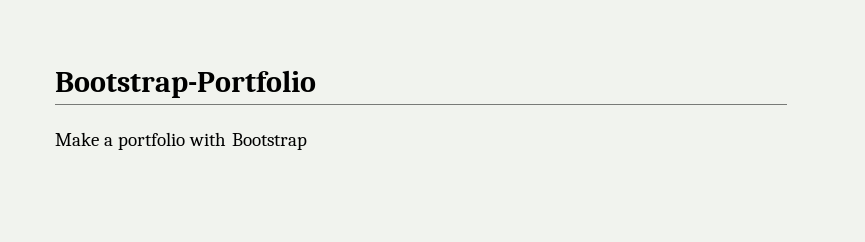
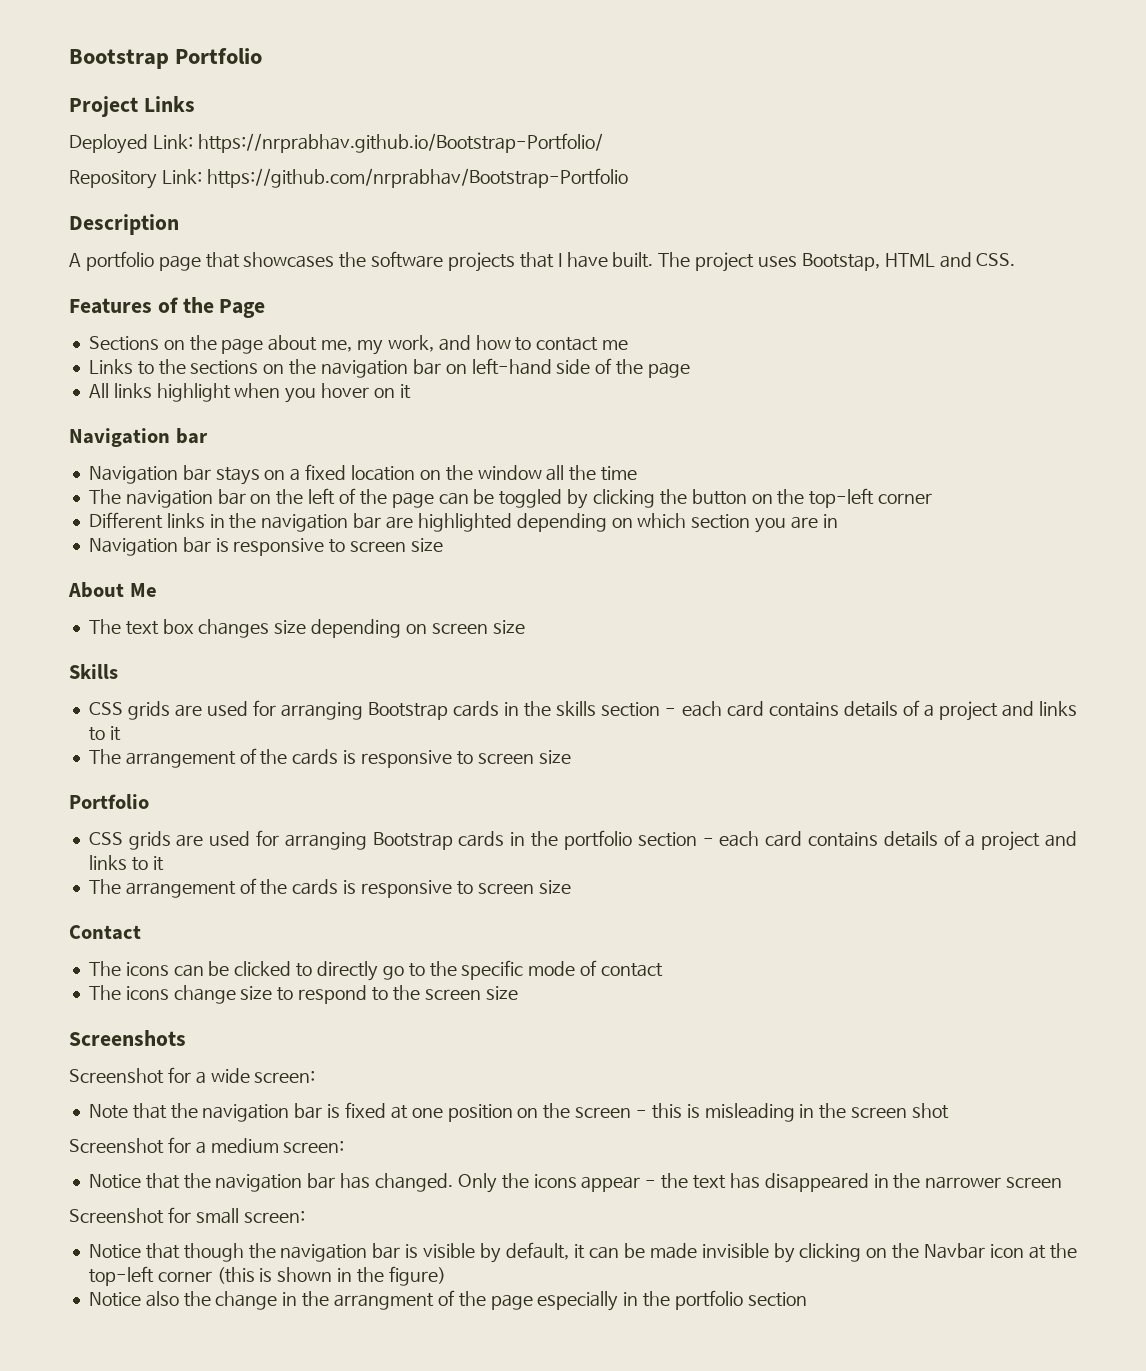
[55,70,316,98] [55,132,307,150] Bootstrap-Portfolio // Make a portfolio with Bootstrap -> [69,48,263,69] [69,96,195,117] [69,133,603,154] [69,168,628,189] [69,214,179,235] [69,251,1016,272] [69,297,266,318] [88,335,629,355] [88,358,690,378] [88,383,411,403] [69,428,208,447] [88,464,638,485] [88,488,933,509] [88,512,838,533] [88,537,443,556] [68,582,157,598] [88,619,525,638] [69,664,118,679] [88,700,1078,721] [88,726,121,741] [88,748,571,768] [69,794,149,809] [88,830,1078,851] [88,855,164,871] [88,878,571,898] [69,925,141,940] [88,960,663,981] [88,985,518,1004] [69,1030,186,1046] [69,1067,316,1084] [88,1102,950,1122] [69,1137,345,1154] [88,1173,1063,1193] [69,1207,305,1224] [88,1242,1077,1263] [88,1266,446,1286] [88,1290,807,1311] Bootstrap Portfolio // Project Links // Deployed Link: https://nrprabhav.github.io/Bootstrap-Portfolio/ // Repository Link: https://github.com/nrprabhav/Bootstrap-Portfolio // Description // A portfolio page that showcases the software projects that I have built. The project uses Bootstap, HTML and CSS. // Features of the Page // Sections on the page about me, my work, and how to contact me // Links to the sections on the navigation bar on left-hand side of the page // All links highlight when you hover on it // Navigation bar // Navigation bar stays on a fixed location on the window all the time // The navigation bar on the left of the page can be toggled by clicking the button on the top-left corner // Different links in the navigation bar are highlighted depending on which section you are in // Navigation bar is responsive to screen size // About Me // The text box changes size depending on screen size // Skills // CSS grids are used for arranging Bootstrap cards in the skills section - each card contains details of a project and links to it // The arrangement of the cards is responsive to screen size // Portfolio // CSS grids are used for arranging Bootstrap cards in the portfolio section - each card contains details of a project and links to it // The arrangement of the cards is responsive to screen size // Contact // The icons can be clicked to directly go to the specific mode of contact // The icons change size to respond to the screen size // Screenshots // Screenshot for a wide screen: // Note that the navigation bar is fixed at one position on the screen - this is misleading in the screen shot // Screenshot for a medium screen: // Notice that the navigation bar has changed. Only the icons appear - the text has disappeared in the narrower screen // Screenshot for small screen: // Notice that though the navigation bar is visible by default, it can be made invisible by clicking on the Navbar icon at the top-left corner (this is shown in the figure) // Notice also the change in the arrangment of the page especially in the portfolio section

